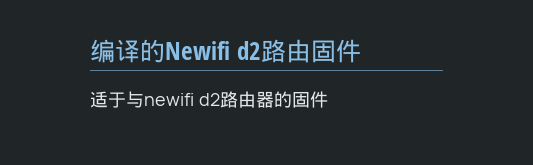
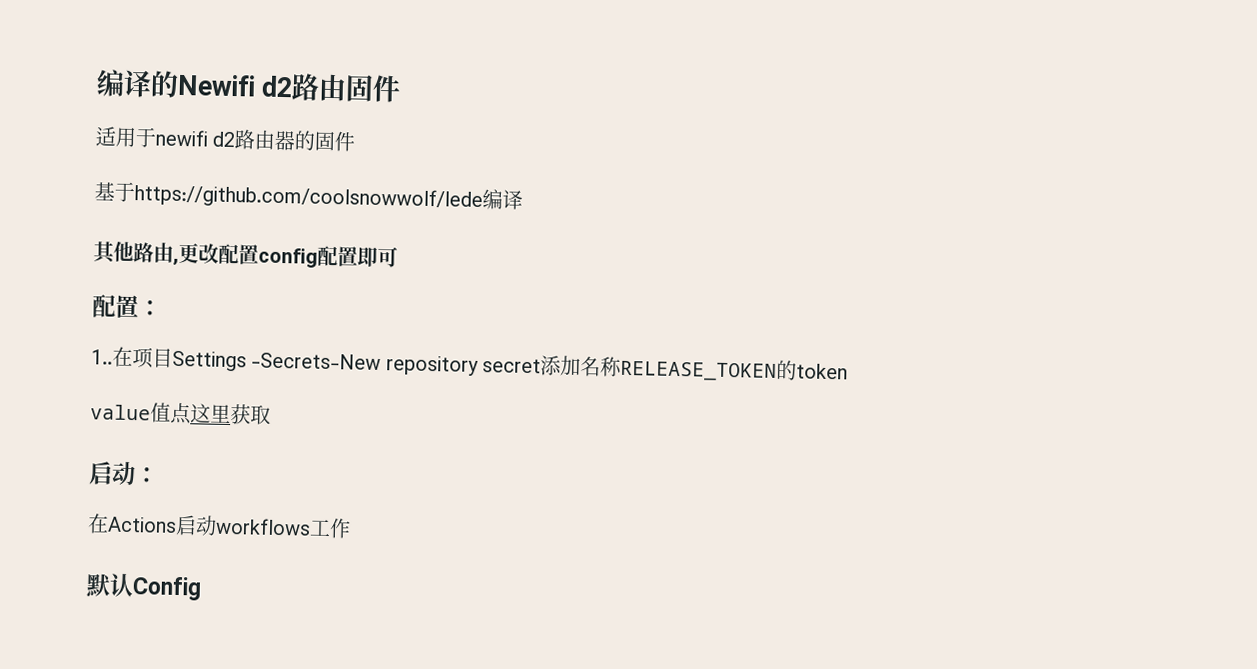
[108,91,144,108] 于与 -> [115,127,157,148] 用于
(328, 99) none -> [94,181,523,212] [93,241,398,268] [92,294,162,319] [91,346,849,382] [90,402,271,425] [88,461,159,486] [87,513,351,539] [86,573,202,601] // 基于https://github.com/coolsnowwolf/lede编译 // 其他路由,更改配置config配置即可 // 配置： // 1..在项目Settings -Secrets-New repository secret添加名称RELEASE_TOKEN的token // value值点这里获取 // 启动： // 在Actions启动workflows工作 // 默认Config

